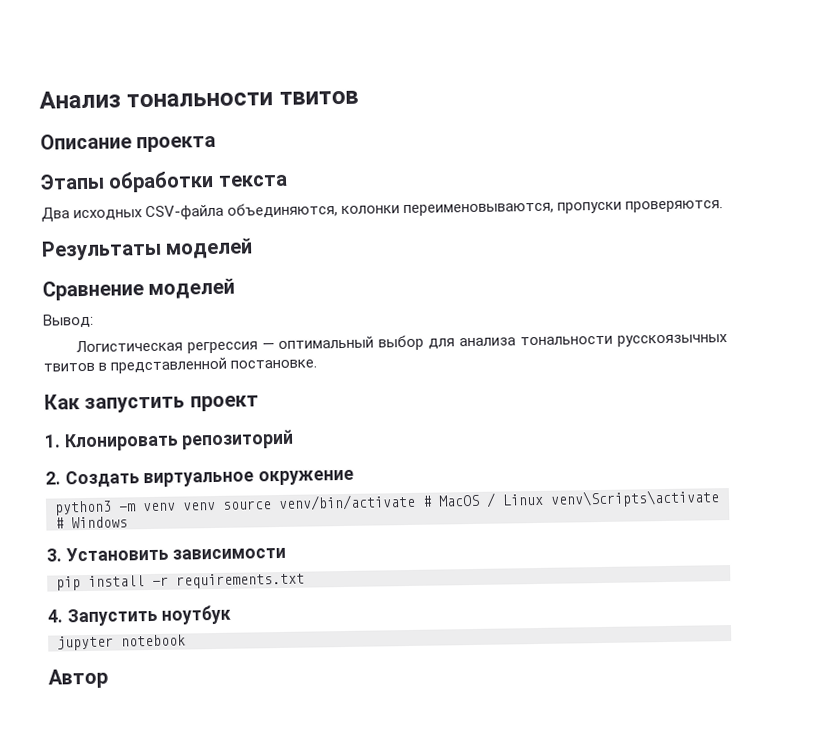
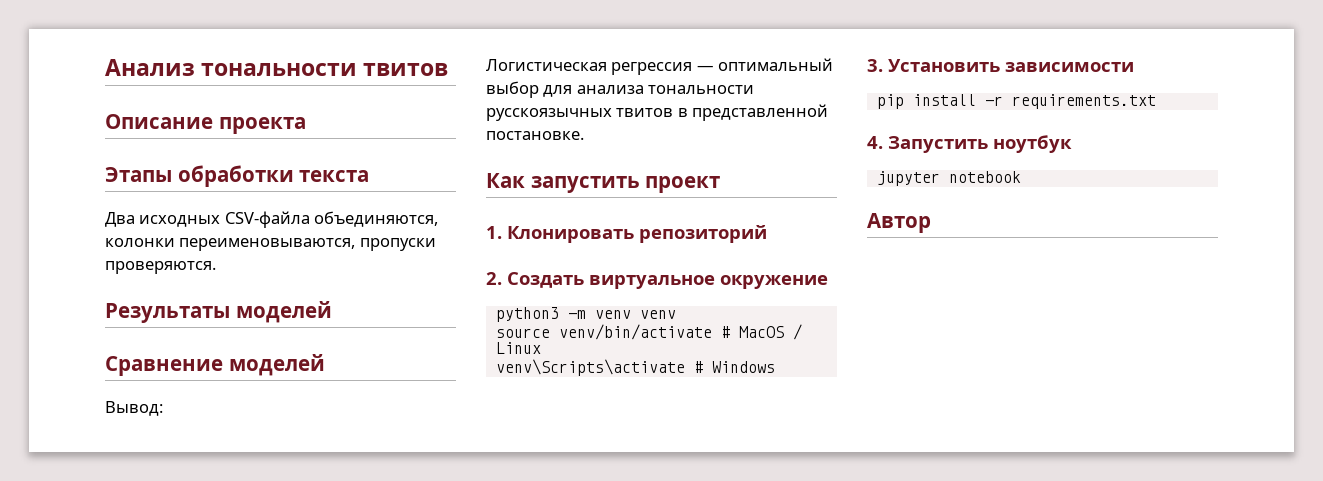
(216, 506) none -> (676, 314) //
(544, 499) none -> (541, 348) //

